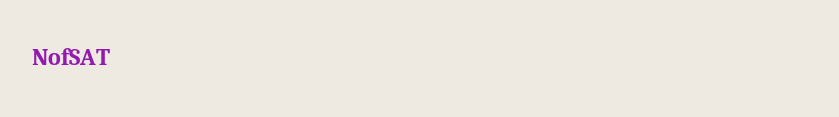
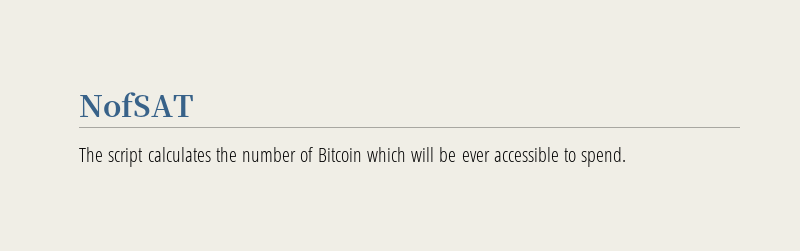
(110, 56) none -> [79,147,627,167] // The script calculates the number of Bitcoin which will be ever accessible to spend.

